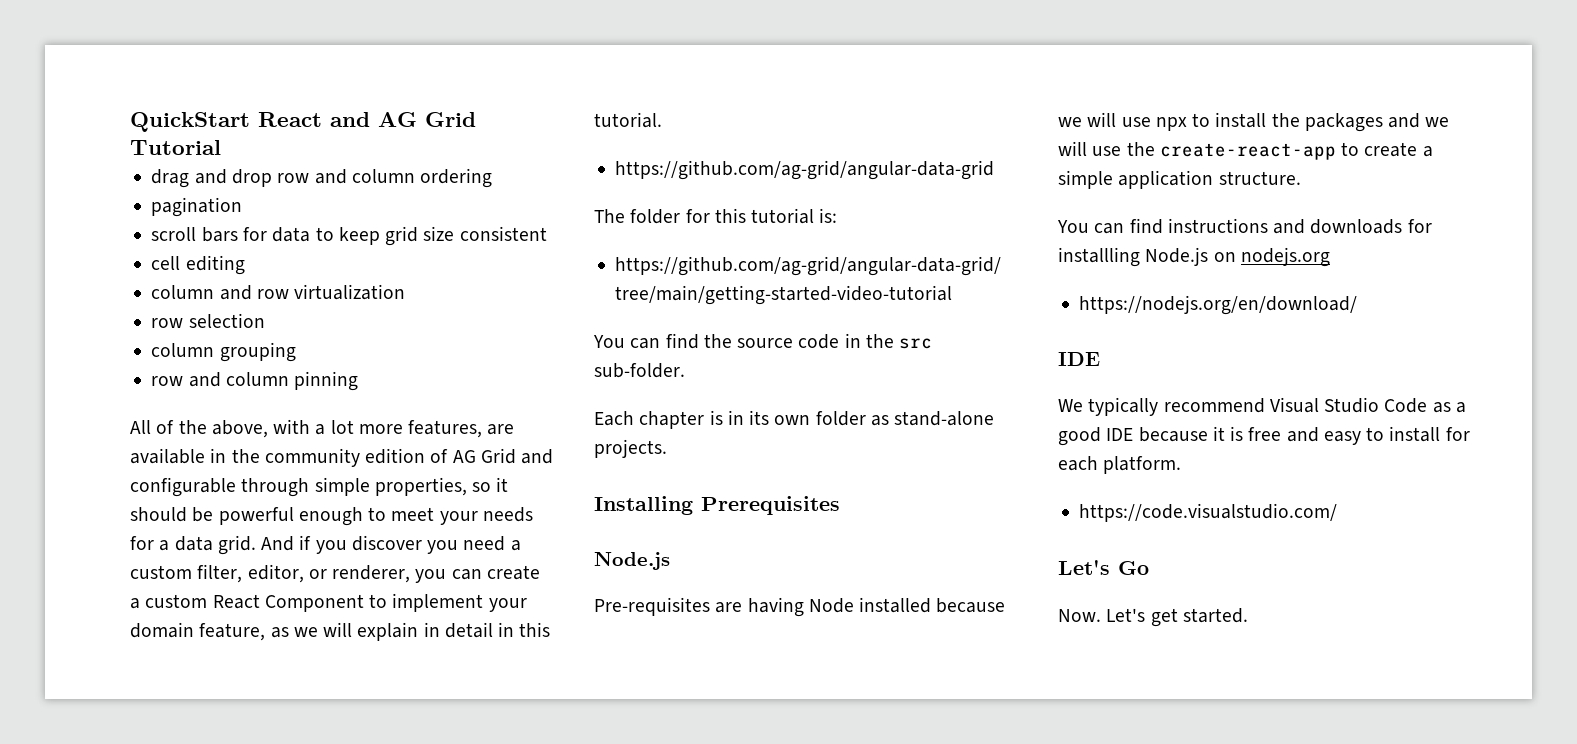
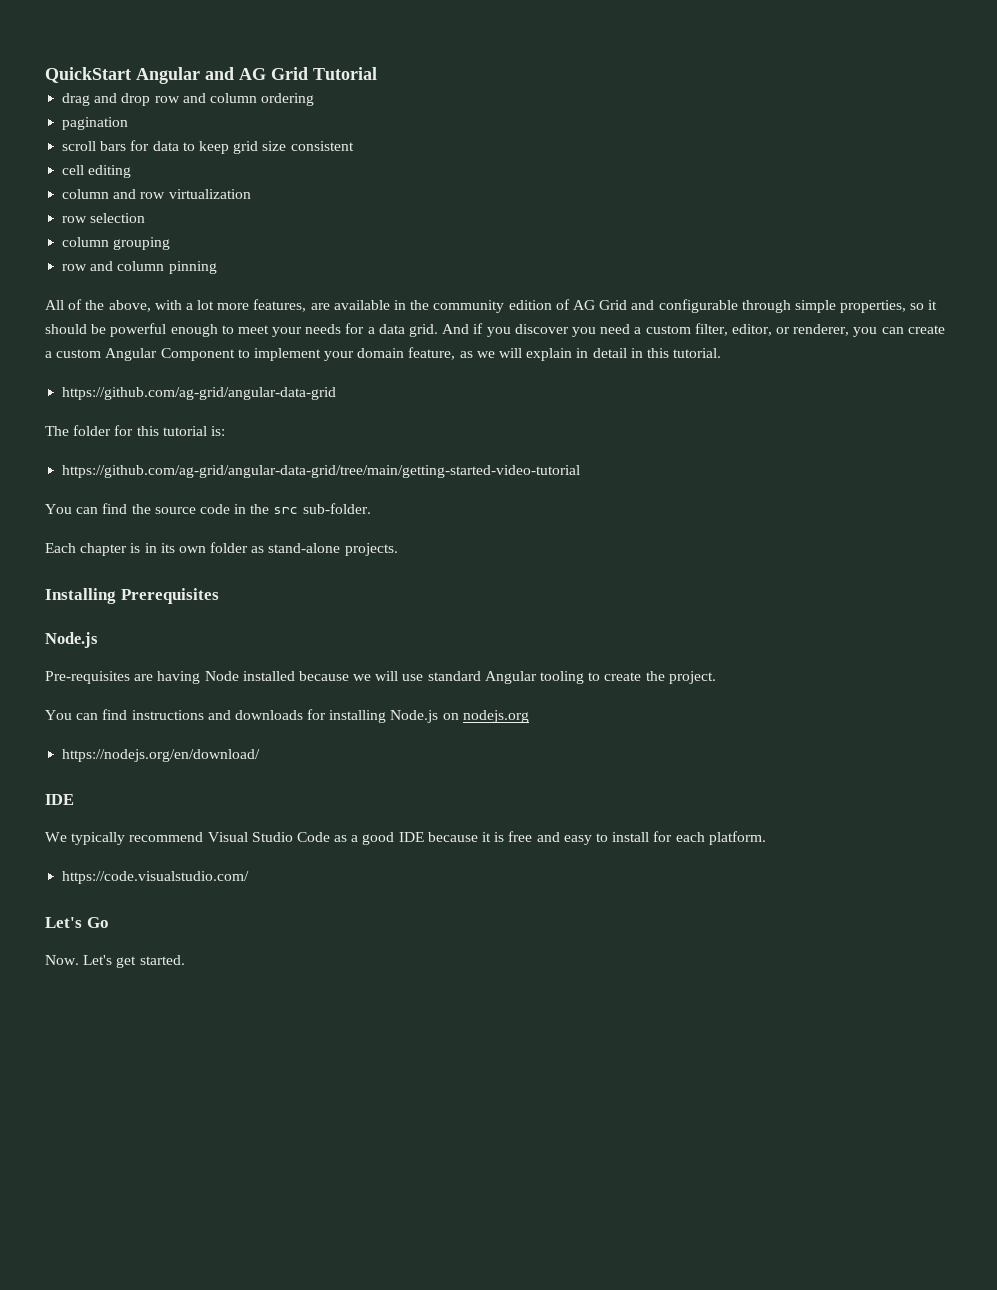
[258,112,322,127] React -> [136,67,200,84] Angular
[212,594,260,609] React -> [105,348,158,361] Angular
[1155,112,1450,132] [1058,141,1433,160] [1058,170,1301,189] npx to install the packages and we will use the create-react-app to create a simple application structure. -> [427,671,716,684] standard Angular tooling to create the project.
[1058,247,1140,267] installling -> [329,710,387,723] installing

